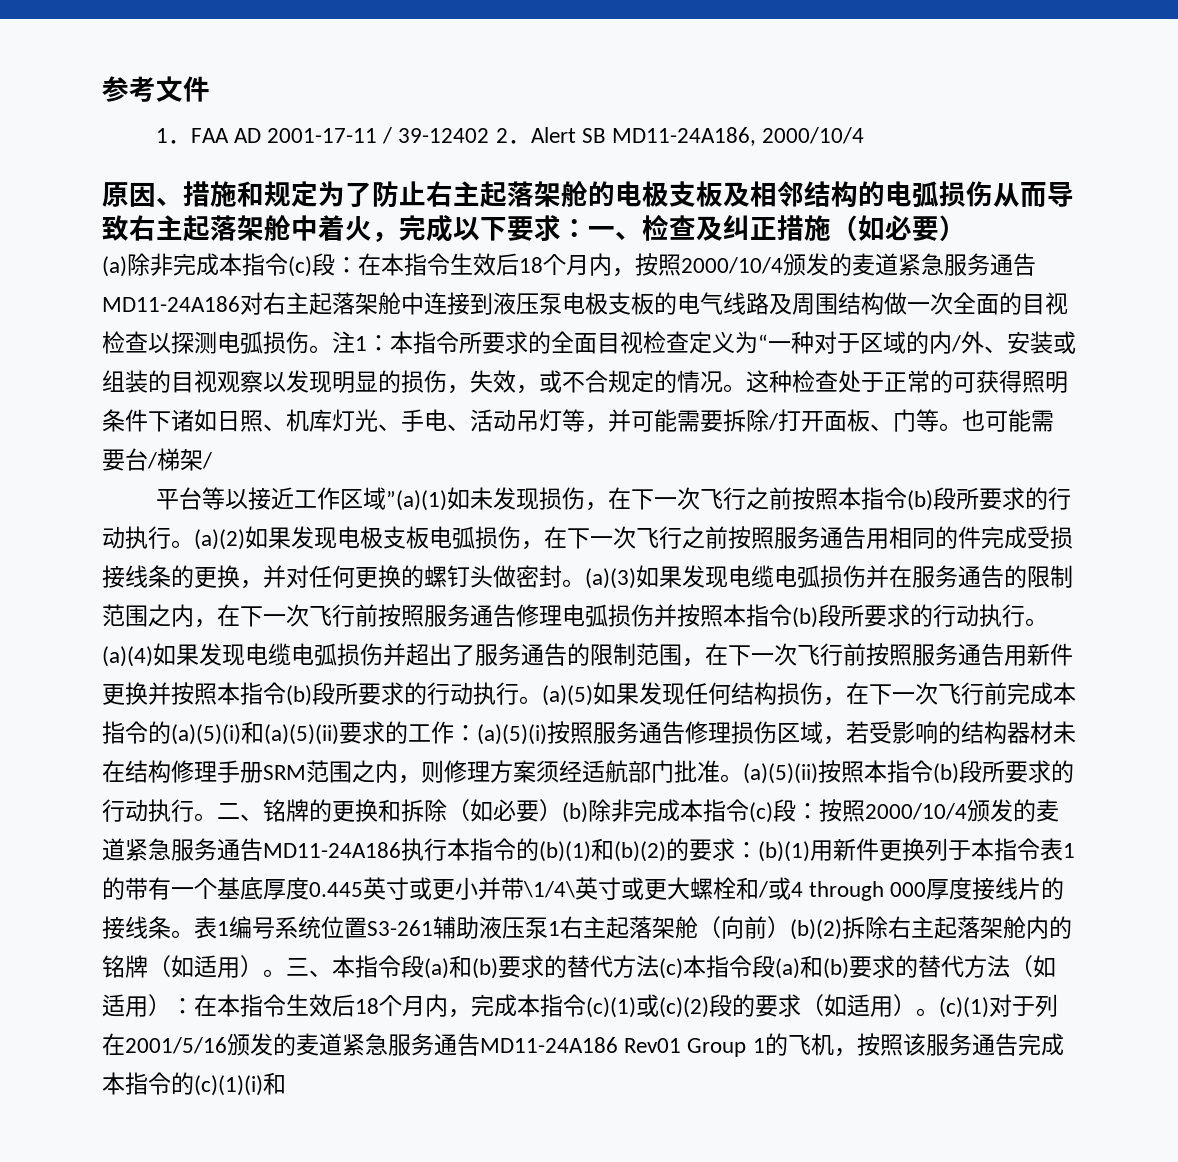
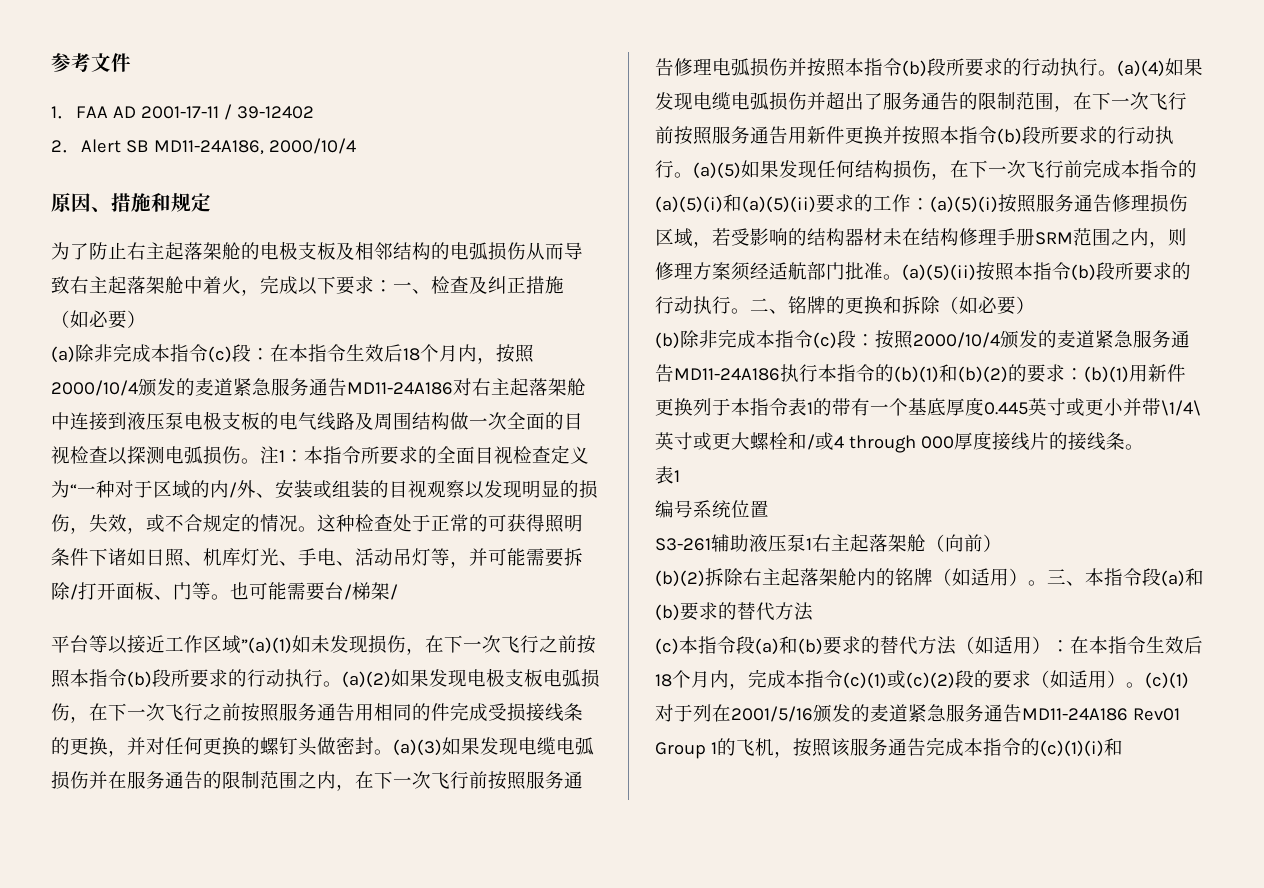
(490, 135) none -> (314, 112) //
(318, 194) none -> (211, 202) //
(562, 810) none -> (1035, 305) //
[194,916,229,939] 表1 -> [655,466,680,484] // 表1 //
(367, 928) none -> (769, 509) //
(790, 927) none -> (1002, 543) //
(659, 966) none -> (813, 611) //

